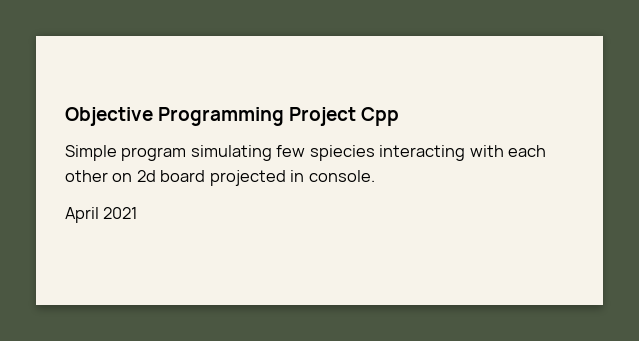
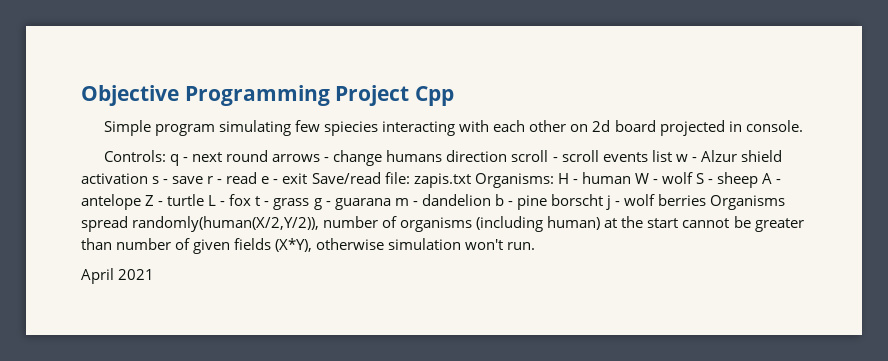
(375, 176) none -> [103,150,782,166] [81,172,782,188] [81,194,786,210] [81,216,804,232] [81,238,536,254] // Controls: q - next round arrows - change humans direction scroll - scroll events list w - Alzur shield activation s - save r - read e - exit Save/read file: zapis.txt Organisms: H - human W - wolf S - sheep A - antelope Z - turtle L - fox t - grass g - guarana m - dandelion b - pine borscht j - wolf berries Organisms spread randomly(human(X/2,Y/2)), number of organisms (including human) at the start cannot be greater than number of given fields (X*Y), otherwise simulation won't run.

